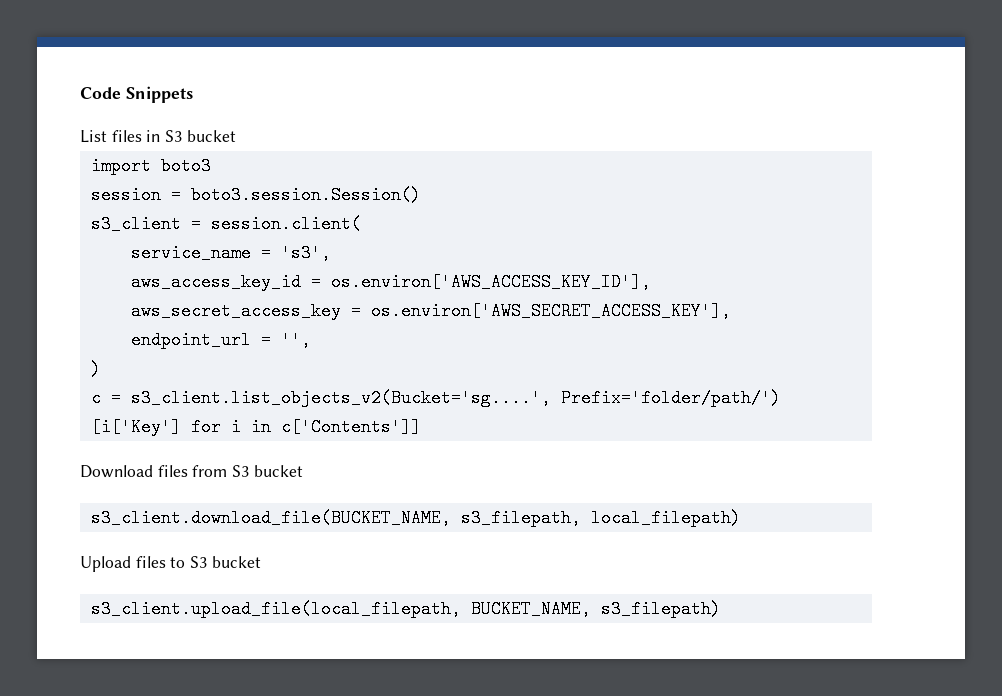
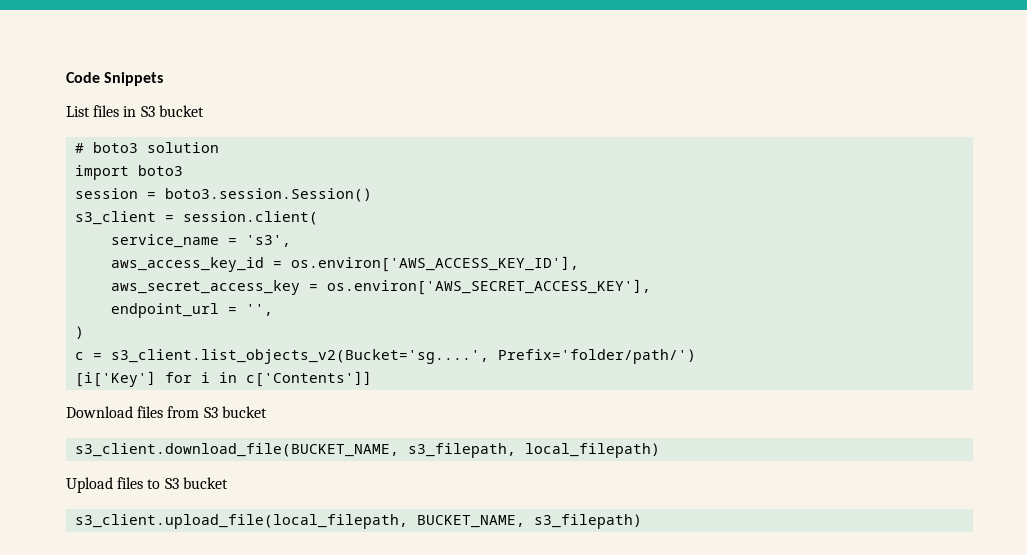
(236, 136) none -> [75,142,220,153] // # boto3 solution

